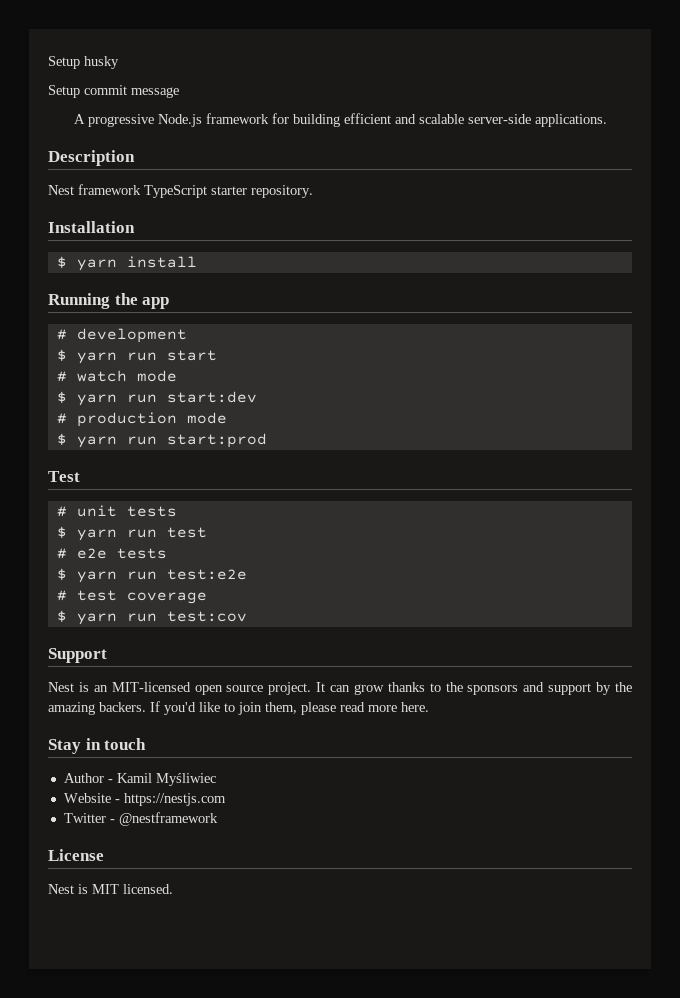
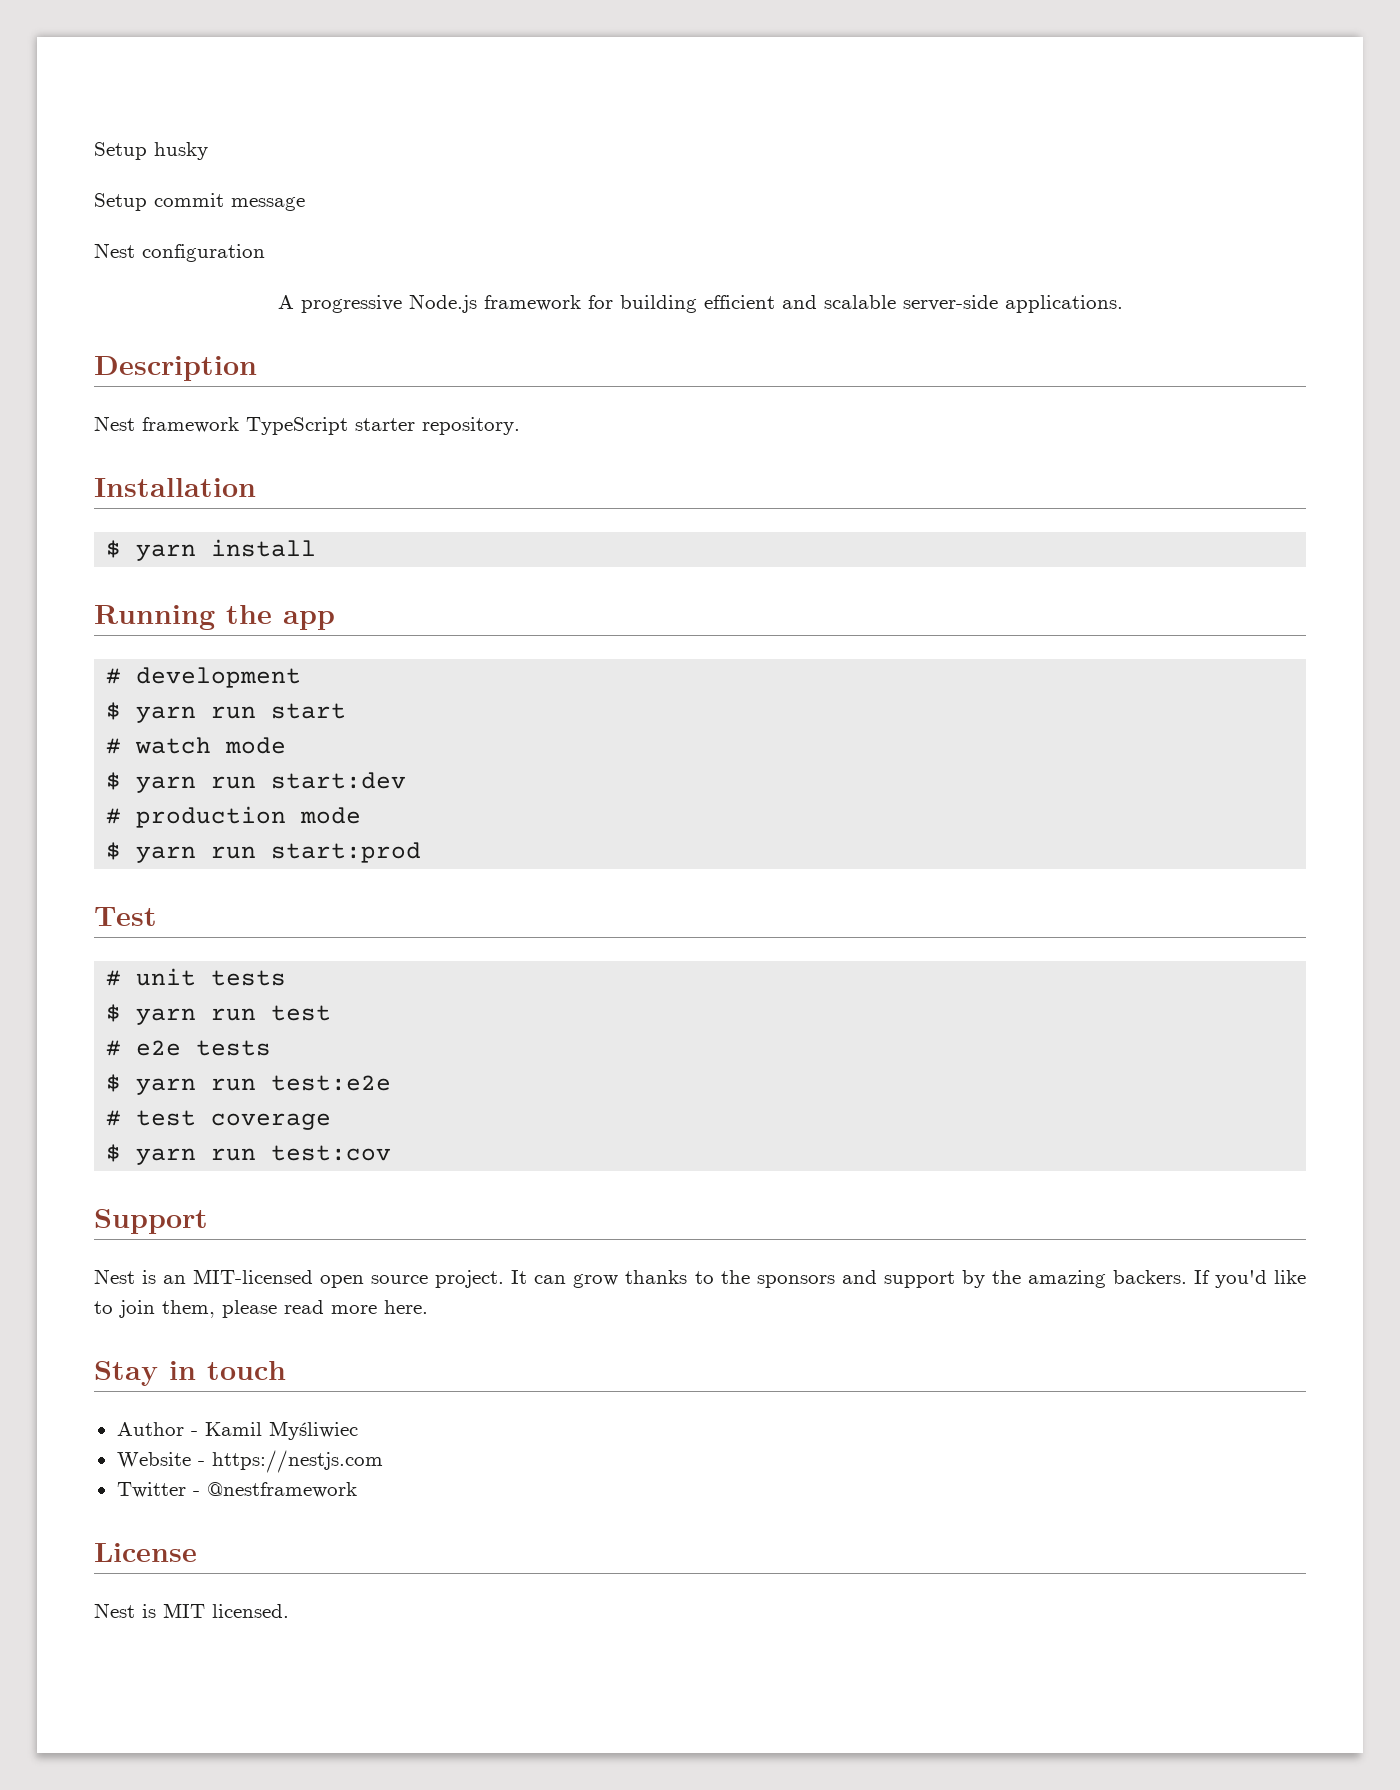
(179, 92) none -> [94,243,265,262] // Nest configuration

